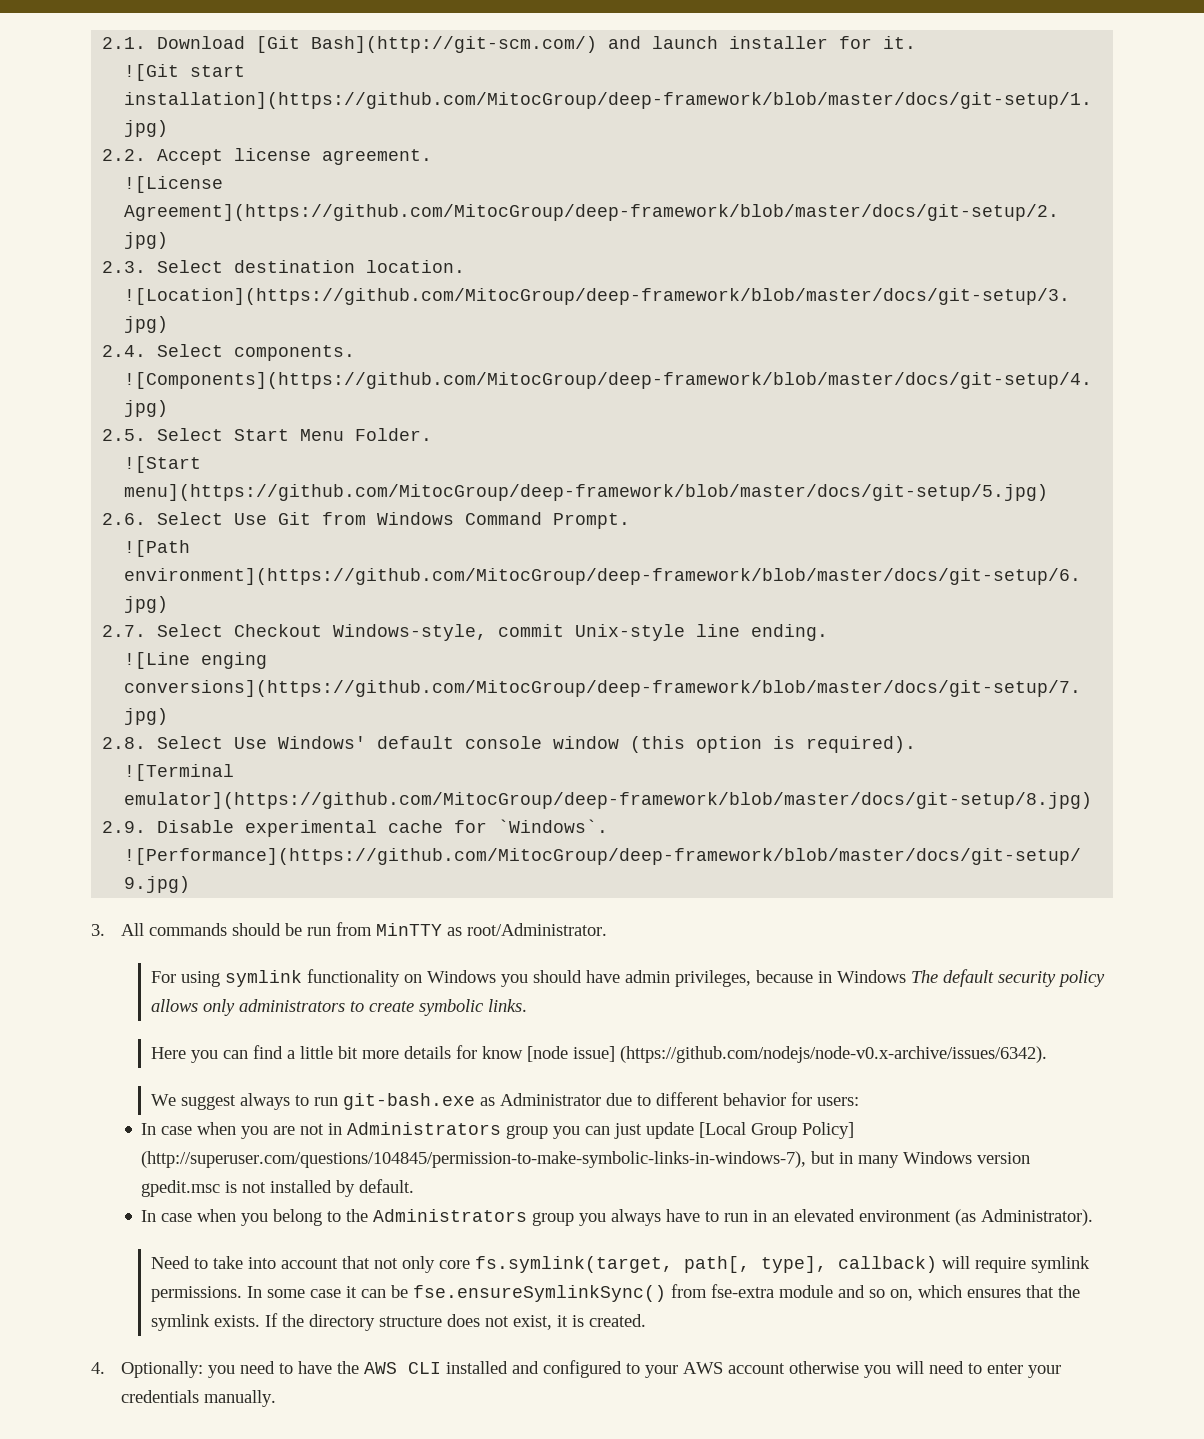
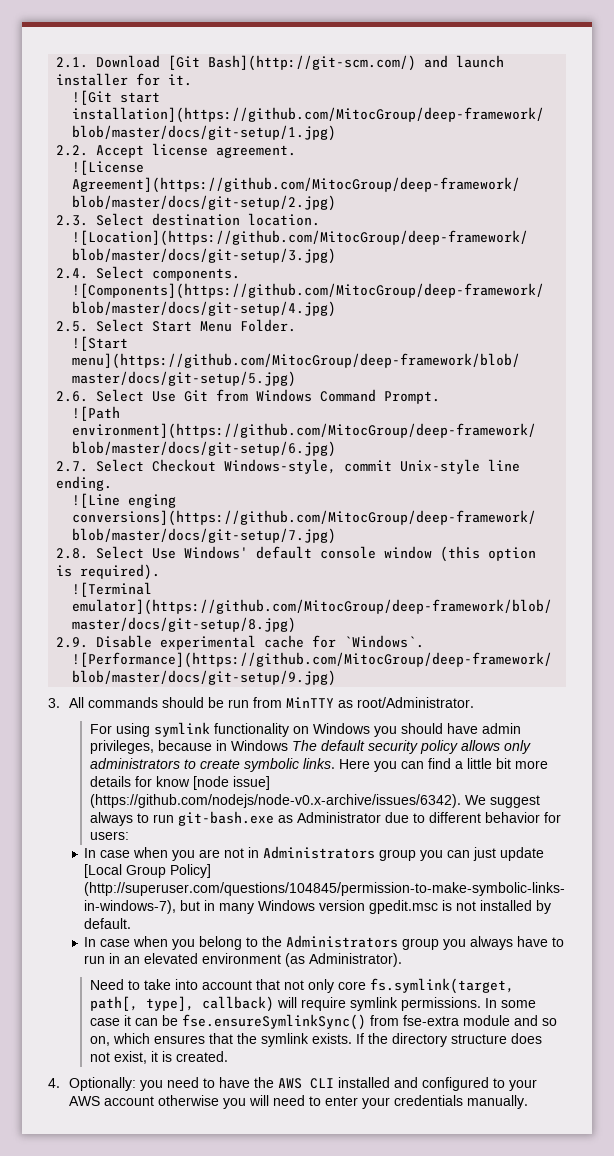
(527, 1005) // -> (336, 763) none
(1047, 1054) // -> (462, 801) none

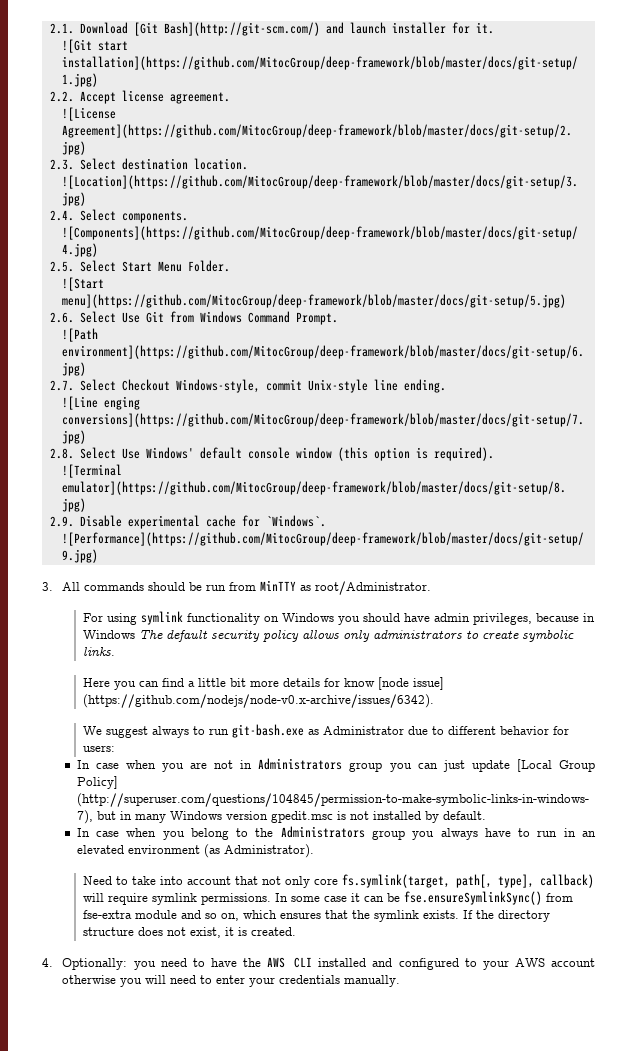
(336, 763) none -> (115, 651) //
(462, 801) none -> (434, 701) //

